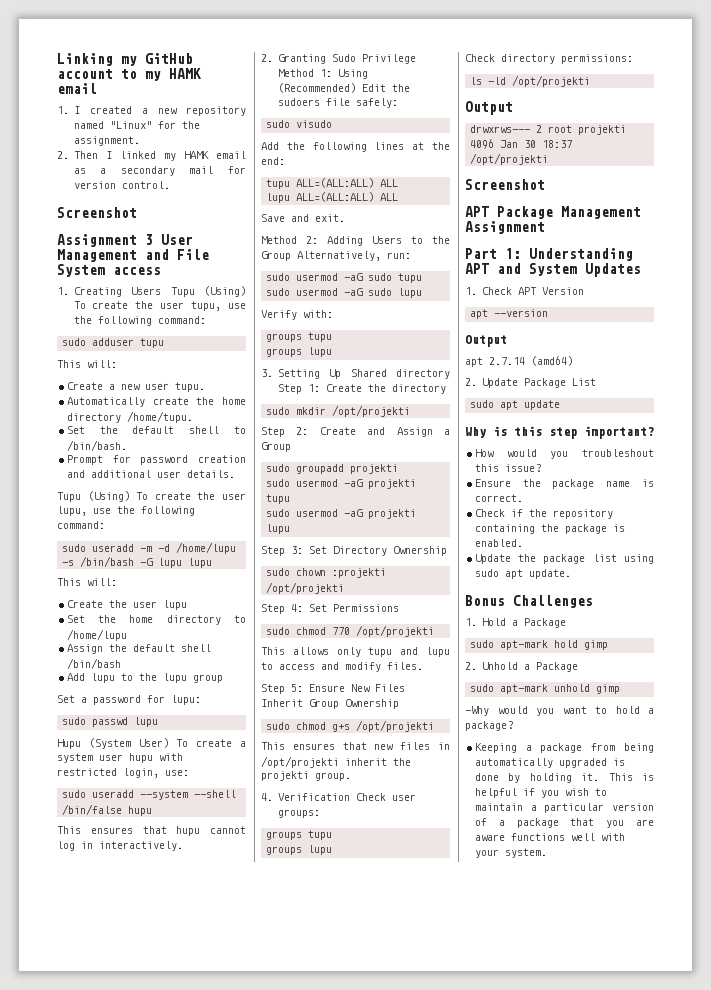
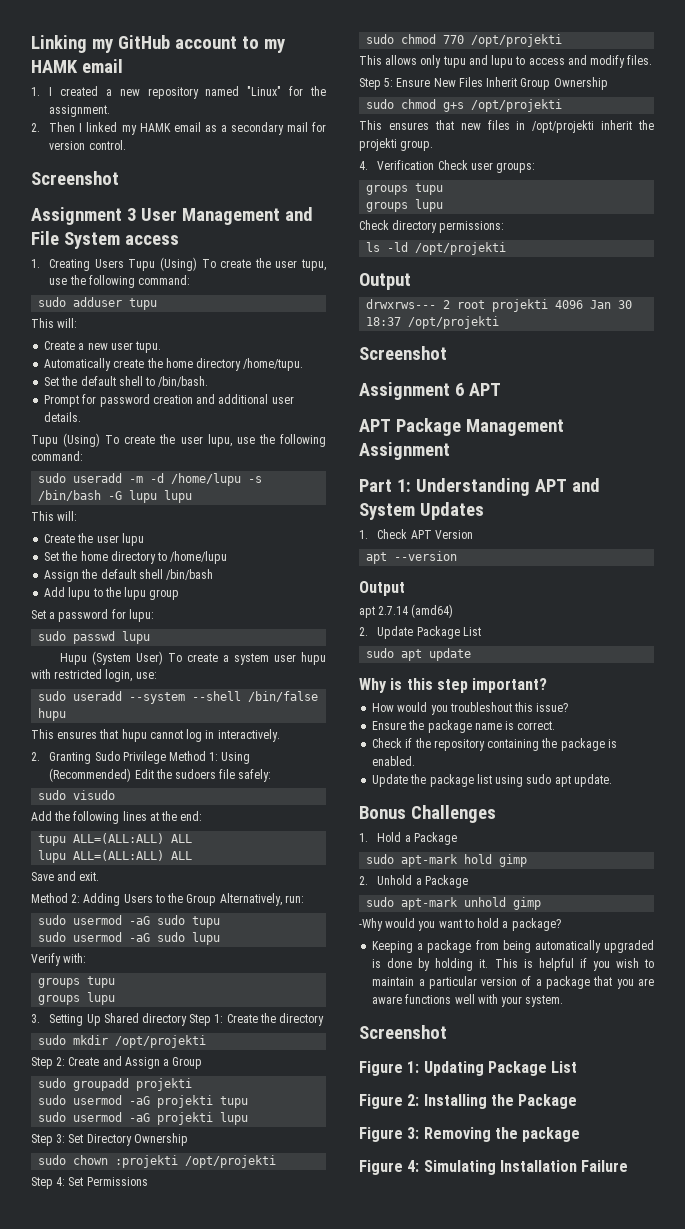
(545, 184) none -> [359,382,501,400] // Assignment 6 APT
(547, 853) none -> [359,1025,447,1039] [359,1061,578,1076] [359,1094,578,1109] [359,1127,581,1142] [359,1160,629,1175] // Screenshot // Figure 1: Updating Package List // Figure 2: Installing the Package // Figure 3: Removing the package // Figure 4: Simulating Installation Failure

